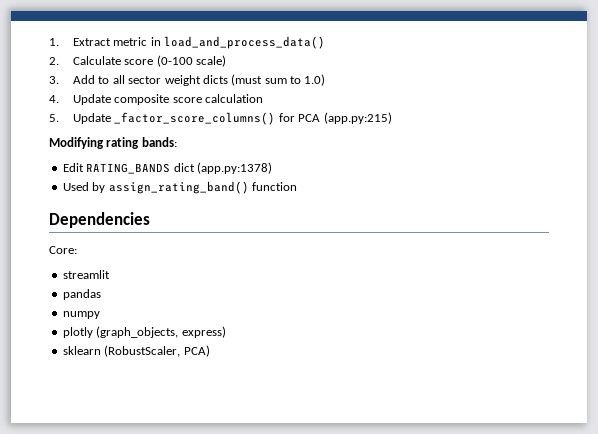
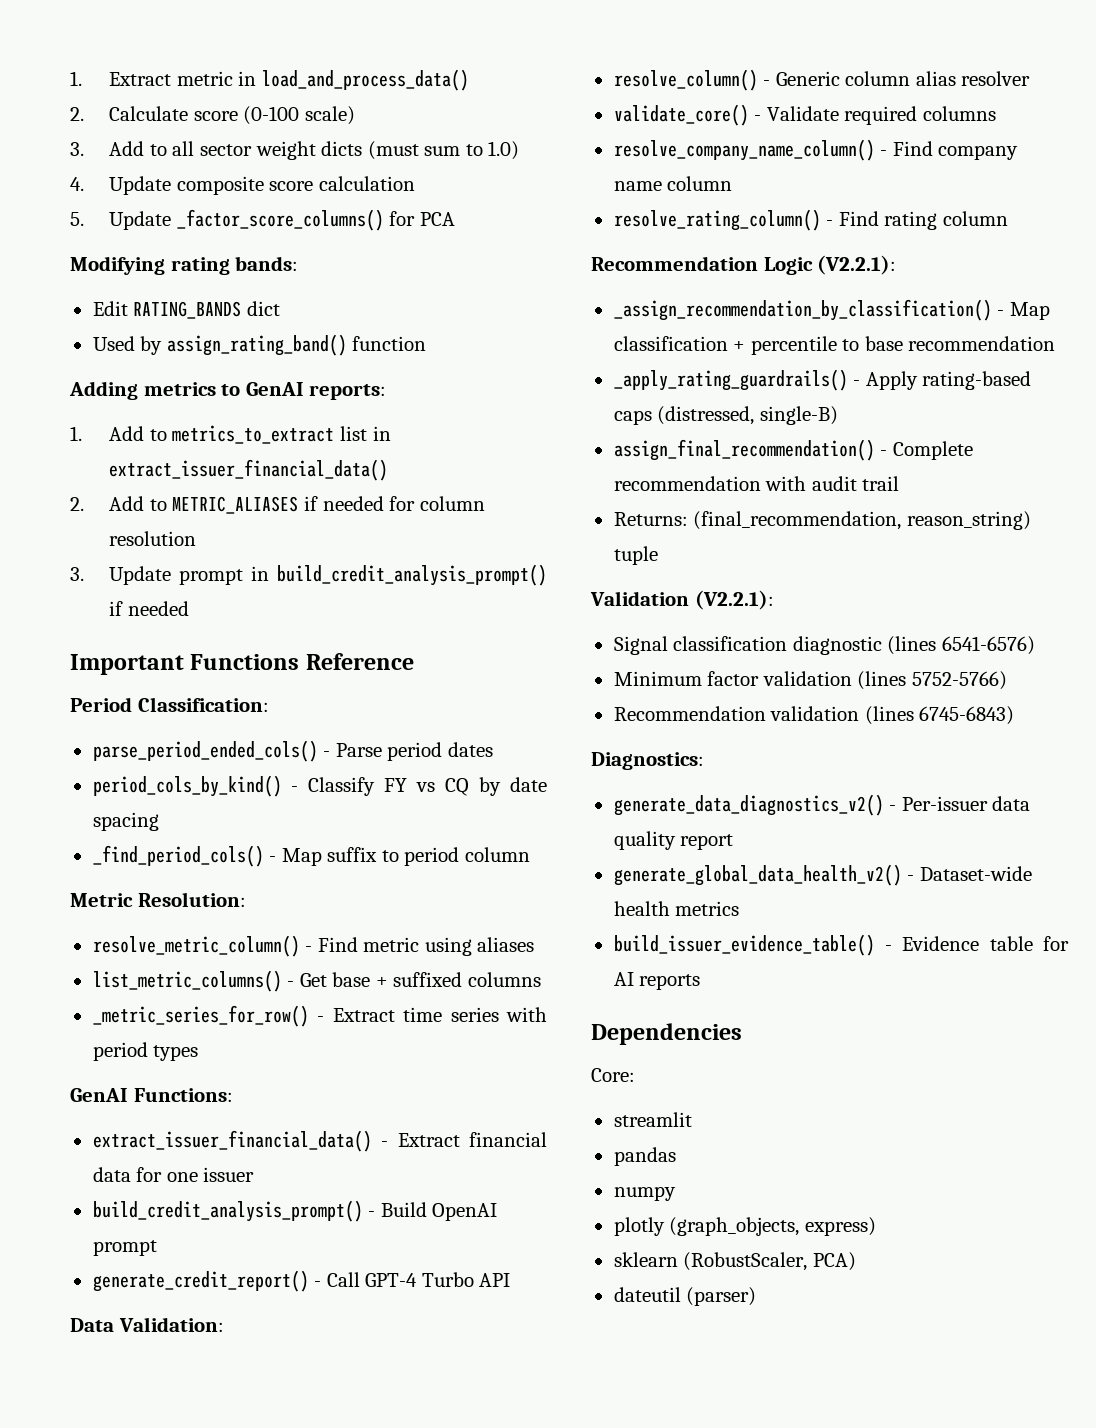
[323,112,392,124] (app.py:215) -> (455, 219) none
[196,162,272,174] (app.py:1378) -> (280, 308) none
(297, 186) none -> [69,381,387,400] [70,425,391,444] [109,459,389,481] [70,496,485,514] [109,531,197,546] [70,564,547,586] [109,601,189,616] [70,653,414,675] [70,697,269,712] [92,740,493,762] [92,775,547,797] [92,812,159,831] [92,845,530,867] [70,892,246,907] [92,935,535,957] [92,970,541,992] [92,1005,547,1027] [92,1042,199,1061] [70,1088,233,1102] [92,1130,547,1152] [92,1167,255,1182] [92,1200,498,1222] [92,1240,157,1256] [92,1270,511,1292] [70,1317,224,1332] [613,69,1031,91] [613,104,996,126] [613,139,1019,161] [613,176,733,191] [613,209,1008,231] [591,255,897,275] [613,299,1050,321] [613,336,1056,355] [613,369,1032,391] [613,406,838,425] [613,439,973,461] [613,476,900,491] [613,511,1031,530] [613,546,658,565] [590,590,774,610] [613,636,1035,655] [613,671,1007,690] [613,706,1015,725] [591,752,704,770] [613,794,1031,816] [613,831,734,850] [613,864,1032,886] [613,901,740,916] [613,934,1069,956] [613,972,701,990] // Adding metrics to GenAI reports: // 1. Add to metrics_to_extract list in extract_issuer_financial_data() // 2. Add to METRIC_ALIASES if needed for column resolution // 3. Update prompt in build_credit_analysis_prompt() if needed // Important Functions Reference // Period Classification: // parse_period_ended_cols() - Parse period dates // period_cols_by_kind() - Classify FY vs CQ by date spacing // _find_period_cols() - Map suffix to period column // Metric Resolution: // resolve_metric_column() - Find metric using aliases // list_metric_columns() - Get base + suffixed columns // _metric_series_for_row() - Extract time series with period types // GenAI Functions: // extract_issuer_financial_data() - Extract financial data for one issuer // build_credit_analysis_prompt() - Build OpenAI prompt // generate_credit_report() - Call GPT-4 Turbo API // Data Validation: // resolve_column() - Generic column alias resolver // validate_core() - Validate required columns // resolve_company_name_column() - Find company name column // resolve_rating_column() - Find rating column // Recommendation Logic (V2.2.1): // _assign_recommendation_by_classification() - Map classification + percentile to base recommendation // _apply_rating_guardrails() - Apply rating-based caps (distressed, single-B) // assign_final_recommendation() - Complete recommendation with audit trail // Returns: (final_recommendation, reason_string) tuple // Validation (V2.2.1): // Signal classification diagnostic (lines 6541-6576) // Minimum factor validation (lines 5752-5766) // Recommendation validation (lines 6745-6843) // Diagnostics: // generate_data_diagnostics_v2() - Per-issuer data quality report // generate_global_data_health_v2() - Dataset-wide health metrics // build_issuer_evidence_table() - Evidence table for AI reports
(210, 351) none -> [613,1287,757,1306] // dateutil (parser)

